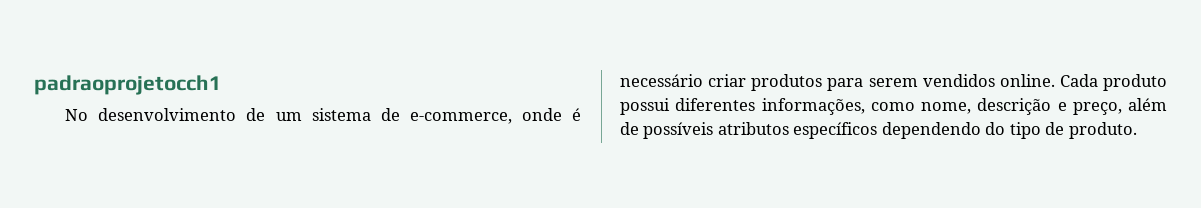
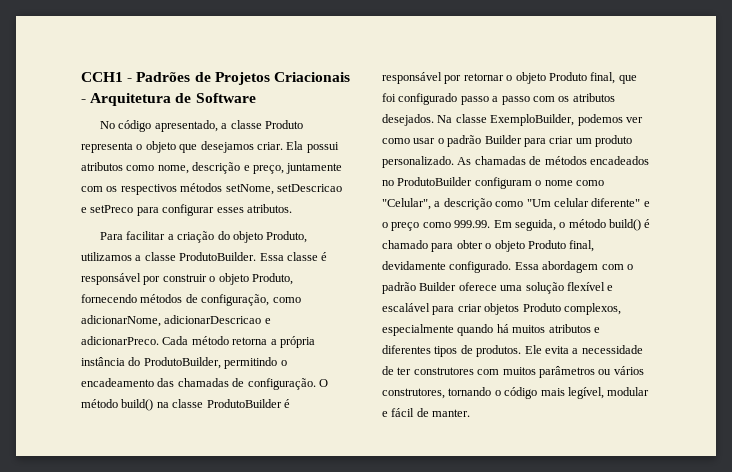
[34,75,221,95] [65,108,581,124] [620,74,1167,91] [620,98,865,115] padraoprojetocch1 // No desenvolvimento de um sistema de e-commerce, onde é necessário criar produtos para serem vendidos online. Cada produto possui diferentes informações, -> [81,72,350,85] [81,93,256,106] [100,120,303,132] [81,141,339,153] [81,162,123,171] CCH1 - Padrões de Projetos Criacionais - Arquitetura de Software // No código apresentado, a classe Produto representa o objeto que desejamos criar. Ela possui atributos
[1128,98,1167,111] [620,122,1137,139] além de possíveis atributos específicos dependendo do tipo de produto. -> [286,163,343,174] [81,183,342,195] [81,204,292,216] [100,231,308,243] [81,252,328,261] [81,273,293,285] [81,294,301,306] [81,315,271,327] [81,336,315,348] [81,357,287,369] [81,378,328,390] [81,399,290,411] [382,72,637,84] [382,93,615,105] [382,114,643,126] [382,135,632,147] [382,156,649,168] [382,177,604,189] [382,198,650,210] [382,219,651,231] [382,240,595,252] [382,261,633,273] [382,282,614,294] [382,303,621,315] [382,324,600,336] [382,345,643,357] [382,366,644,378] [382,387,650,399] [382,408,471,417] juntamente com os respectivos métodos setNome, setDescricao e setPreco para configurar esses atributos. // Para facilitar a criação do objeto Produto, utilizamos a classe ProdutoBuilder. Essa classe é responsável por construir o objeto Produto, fornecendo métodos de configuração, como adicionarNome, adicionarDescricao e adicionarPreco. Cada método retorna a própria instância do ProdutoBuilder, permitindo o encadeamento das chamadas de configuração. O método build() na classe ProdutoBuilder é responsável por retornar o objeto Produto final, que foi configurado passo a passo com os atributos desejados. Na classe ExemploBuilder, podemos ver como usar o padrão Builder para criar um produto personalizado. As chamadas de métodos encadeados no ProdutoBuilder configuram o nome como "Celular", a descrição como "Um celular diferente" e o preço como 999.99. Em seguida, o método build() é chamado para obter o objeto Produto final, devidamente configurado. Essa abordagem com o padrão Builder oferece uma solução flexível e escalável para criar objetos Produto complexos, especialmente quando há muitos atributos e diferentes tipos de produtos. Ele evita a necessidade de ter construtores com muitos parâmetros ou vários construtores, tornando o código mais legível, modular e fácil de manter.

